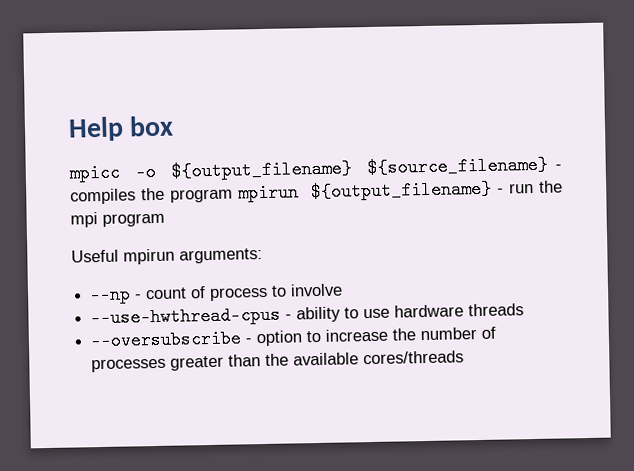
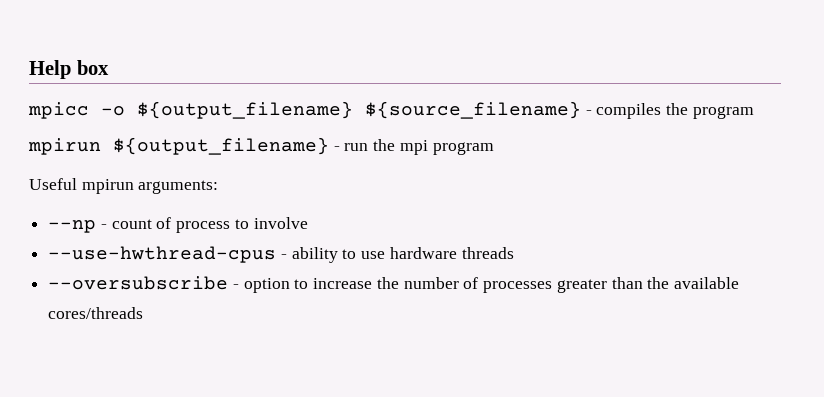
(234, 195) none -> (754, 112) //

